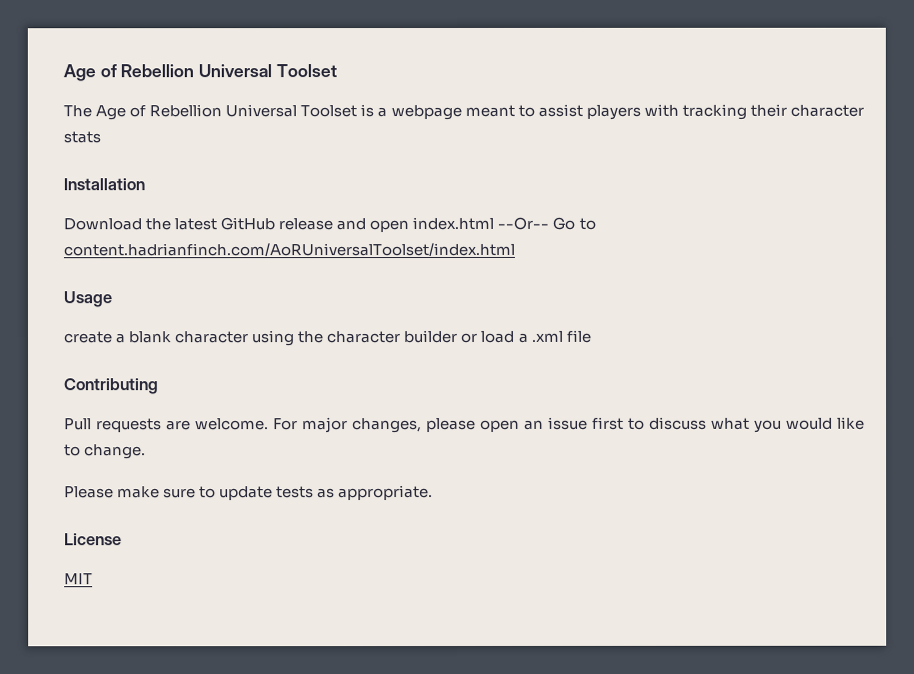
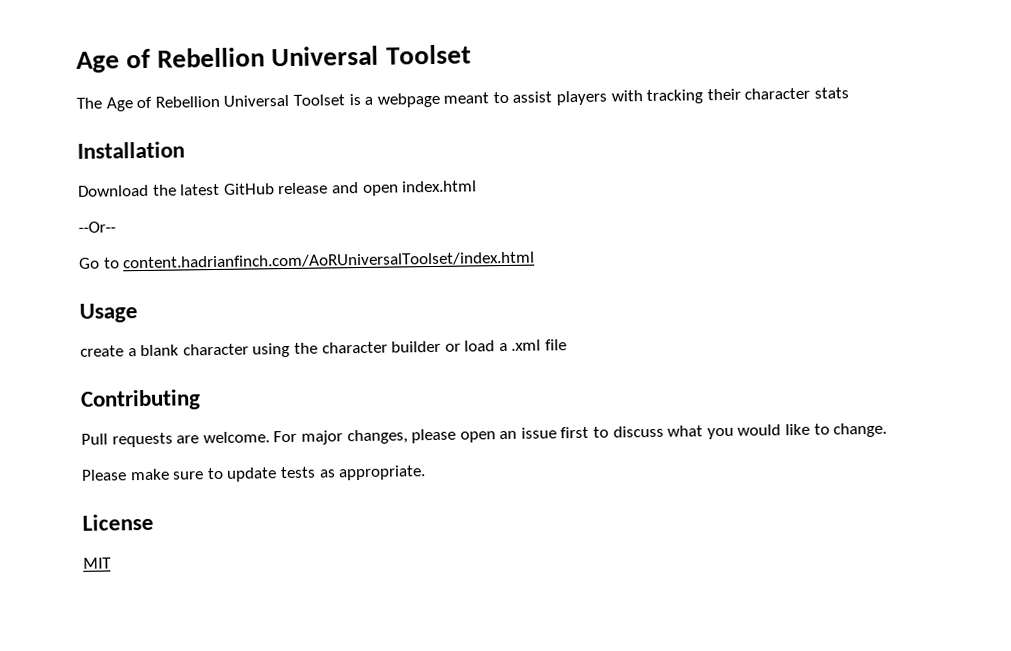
(495, 223) none -> (478, 186) //
(550, 223) none -> (116, 227) //

